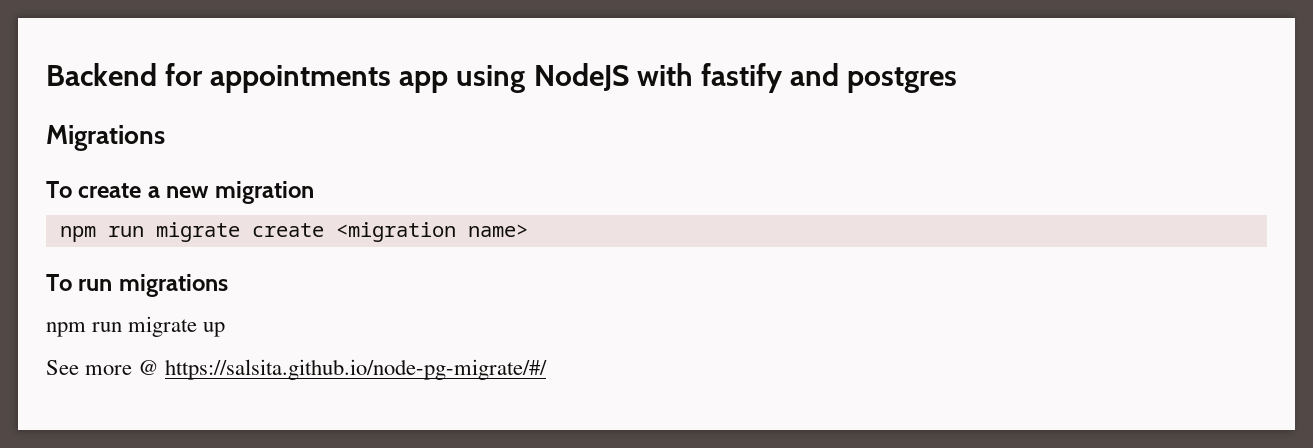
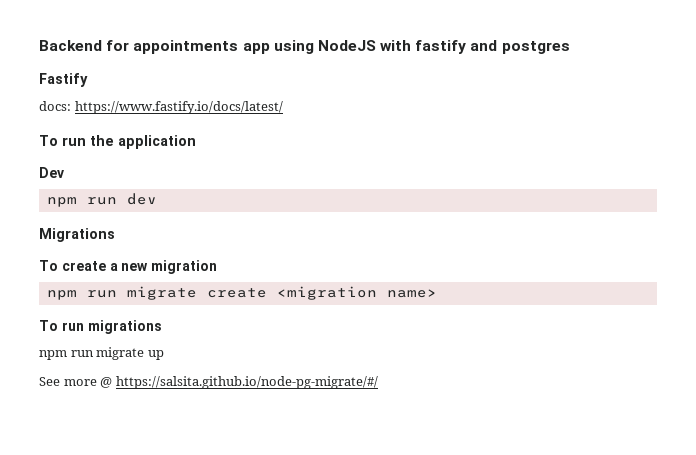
(957, 80) none -> [39,73,88,87] [39,101,283,114] [39,135,196,149] [39,167,64,178] [46,193,157,207] // Fastify // docs: https://www.fastify.io/docs/latest/ // To run the application // Dev // npm run dev

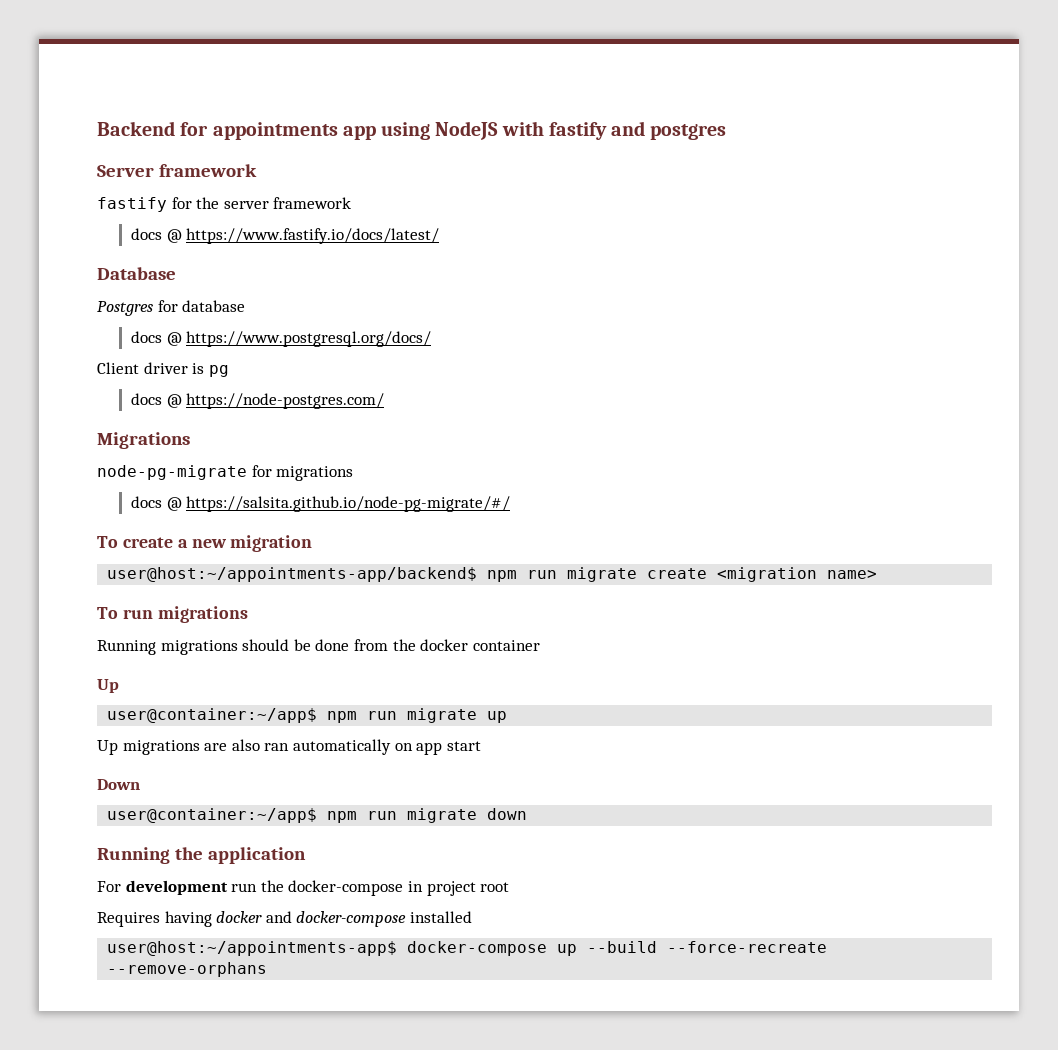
[39,73,88,87] [39,101,283,114] [39,135,196,149] [39,167,64,178] [46,193,157,207] [39,228,115,242] Fastify // docs: https://www.fastify.io/docs/latest/ // To run the application // Dev // npm run dev // Migrations -> [97,164,257,177] [97,197,352,212] [130,228,440,244] [97,267,176,280] [97,300,246,316] [130,331,432,347] [97,362,229,377] [130,393,385,409] [97,432,190,449] [97,465,354,481] [130,496,511,512] Server framework // fastify for the server framework // docs @ https://www.fastify.io/docs/latest/ // Database // Postgres for database // docs @ https://www.postgresql.org/docs/ // Client driver is pg // docs @ https://node-postgres.com/ // Migrations // node-pg-migrate for migrations // docs @ https://salsita.github.io/node-pg-migrate/#/
(218, 267) none -> [107,567,478,582] user@host:~/appointments-app/backend$
[39,347,164,360] [39,376,378,389] npm run migrate up // See more @ https://salsita.github.io/node-pg-migrate/#/ -> [97,639,540,655] [97,679,119,693] [107,708,508,723] [97,739,481,755] [97,779,140,790] [107,808,528,823] [97,847,306,864] [97,880,510,896] [97,911,472,927] [107,941,828,956] [107,962,268,977] Running migrations should be done from the docker container // Up // user@container:~/app$ npm run migrate up // Up migrations are also ran automatically on app start // Down // user@container:~/app$ npm run migrate down // Running the application // For development run the docker-compose in project root // Requires having docker and docker-compose installed // user@host:~/appointments-app$ docker-compose up --build --force-recreate --remove-orphans

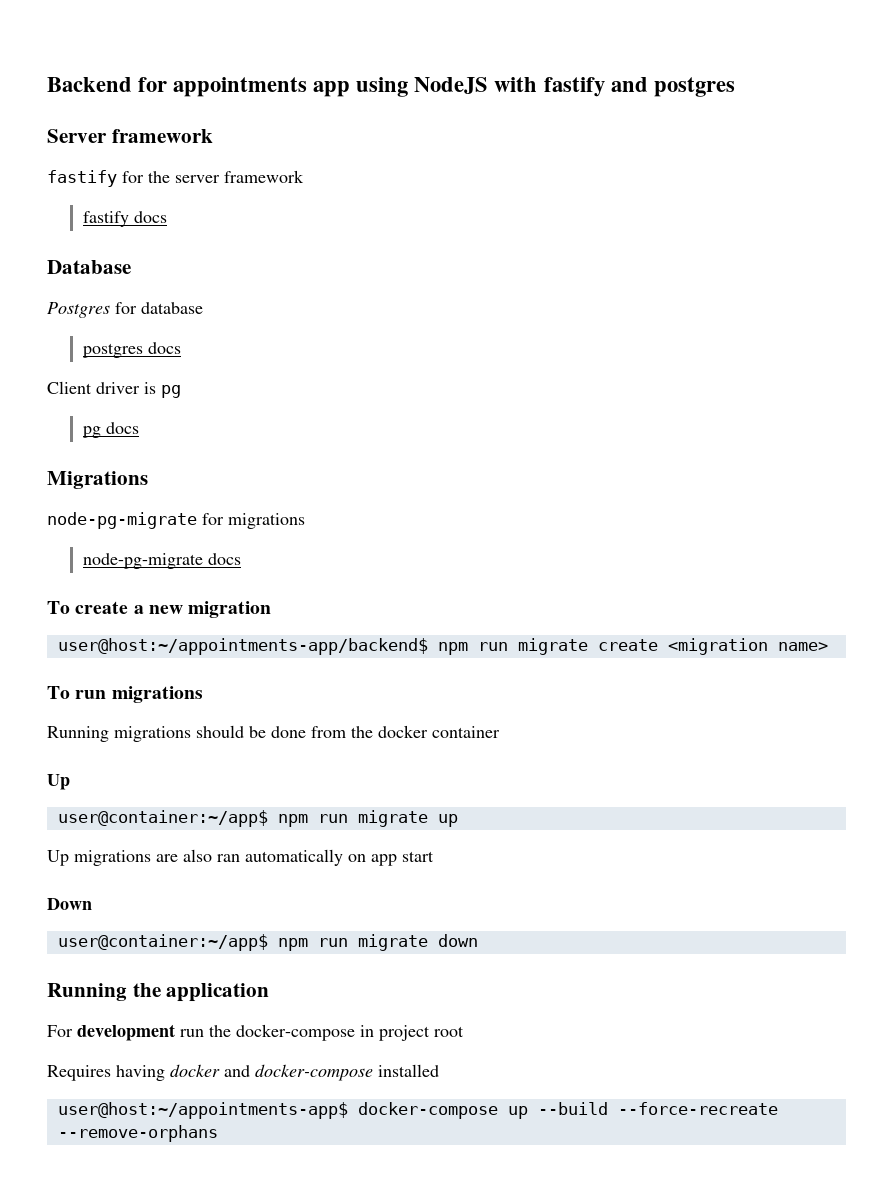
[130,228,440,244] docs @ https://www.fastify.io/docs/latest/ -> [82,211,167,227] fastify docs
[130,331,432,347] docs @ https://www.postgresql.org/docs/ -> [82,342,181,358] postgres docs
[130,393,385,409] docs @ https://node-postgres.com/ -> [82,422,139,438] pg docs
[130,496,511,512] docs @ https://salsita.github.io/node-pg-migrate/#/ -> [82,553,241,569] node-pg-migrate docs

